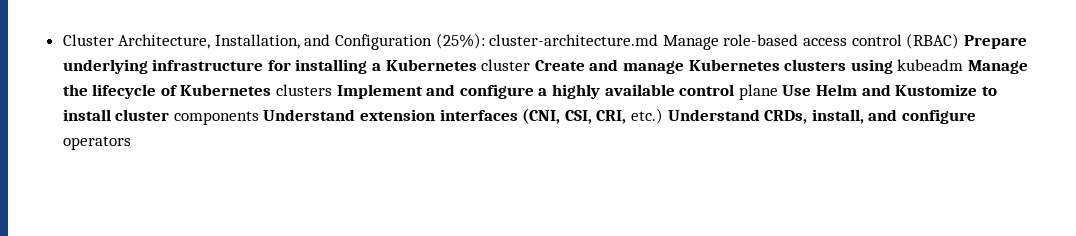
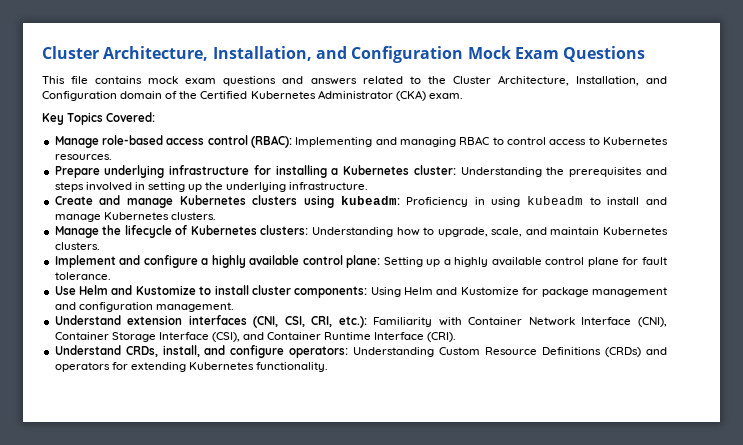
[62,33,960,50] Cluster Architecture, Installation, and Configuration (25%): cluster-architecture.md Manage role-based access control (RBAC) -> [42,46,646,63] [42,75,667,86] [42,90,463,101] [42,112,156,125] [54,135,669,148] [54,154,112,160] Cluster Architecture, Installation, and Configuration Mock Exam Questions // This file contains mock exam questions and answers related to the Cluster Architecture, Installation, and Configuration domain of the Certified Kubernetes Administrator (CKA) exam. // Key Topics Covered: // Manage role-based access control (RBAC): Implementing and managing RBAC to control access to Kubernetes resources. //
[481,59,531,71] cluster -> [413,165,667,177] [54,182,369,192] cluster: Understanding the prerequisites and steps involved in setting up the underlying infrastructure. //
[897,59,964,71] kubeadm -> [340,196,667,207] [54,212,216,222] kubeadm: Proficiency in using kubeadm to install and manage Kubernetes clusters. //
[276,84,333,96] clusters -> [260,225,669,237] [54,242,100,250] clusters: Understanding how to upgrade, scale, and maintain Kubernetes clusters. //
[738,84,778,100] plane -> [346,255,668,268] [54,272,111,280] plane: Setting up a highly available control plane for fault tolerance. //
[173,111,259,125] components -> [294,286,668,298] [54,302,234,312] components: Using Helm and Kustomize for package management and configuration management. //
[631,108,664,124] etc.) -> [338,316,668,328] [54,332,457,342] etc.): Familiarity with Container Network Interface (CNI), Container Storage Interface (CSI), and Container Runtime Interface (CRI). //
[62,136,131,150] operators -> [289,346,667,358] [54,362,329,372] operators: Understanding Custom Resource Definitions (CRDs) and operators for extending Kubernetes functionality.

